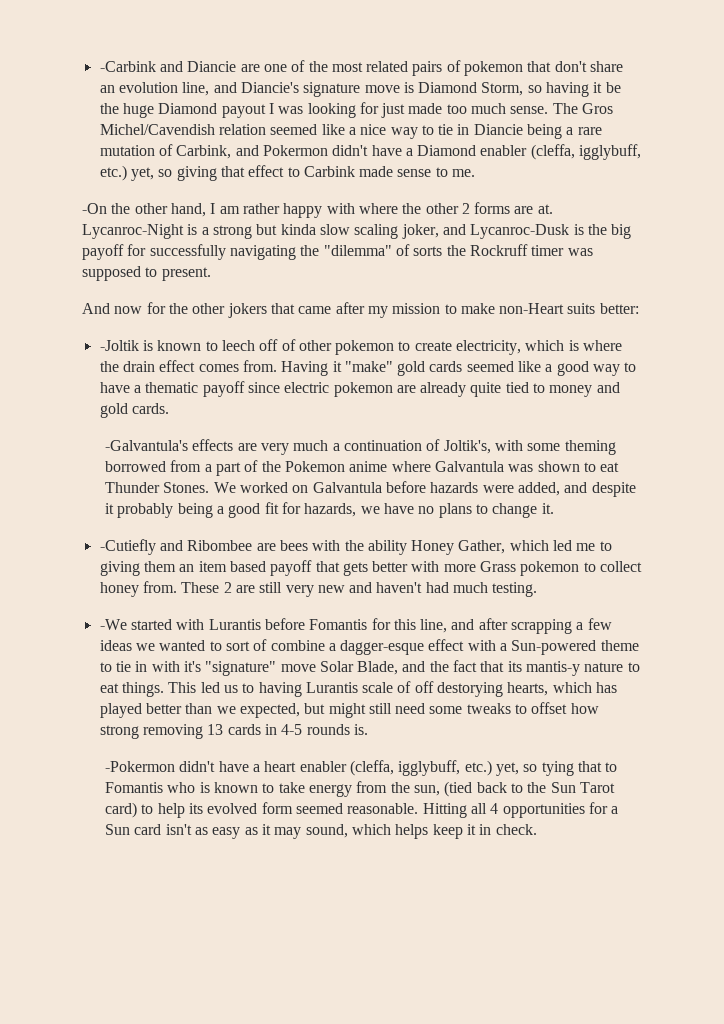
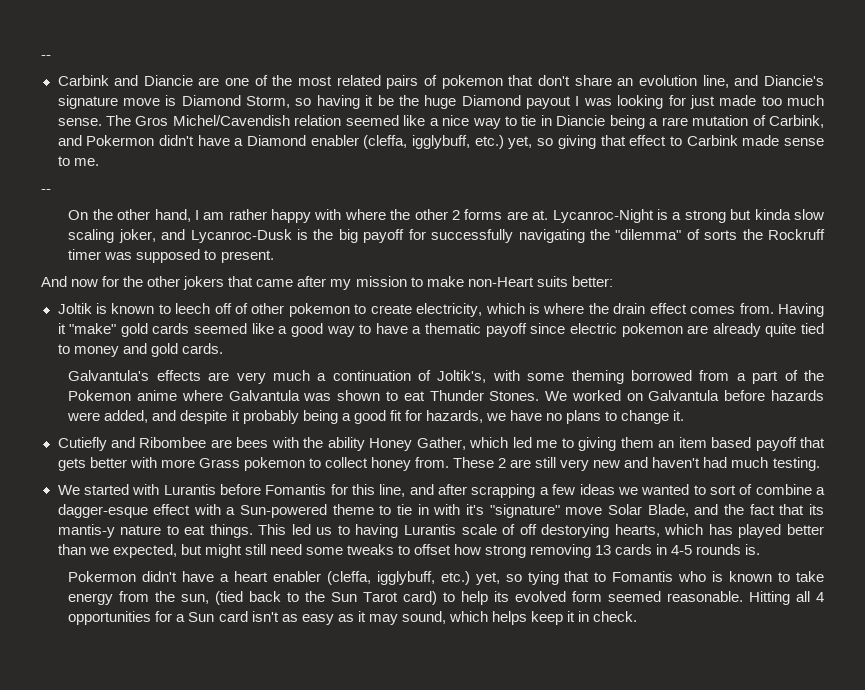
[99,61,156,72] -Carbink -> [41,55,51,59] [57,75,109,86] -- // Carbink
[82,203,107,214] -On -> [41,189,51,193] [68,210,89,220] -- // On
[99,340,139,351] -Joltik -> [57,303,92,314] Joltik
[105,440,189,451] -Galvantula's -> [68,370,150,381] Galvantula's
[99,539,156,555] -Cutiefly -> [57,437,107,451] Cutiefly
[99,619,127,630] -We -> [57,485,80,495] We
[105,761,176,772] -Pokermon -> [68,571,137,582] Pokermon

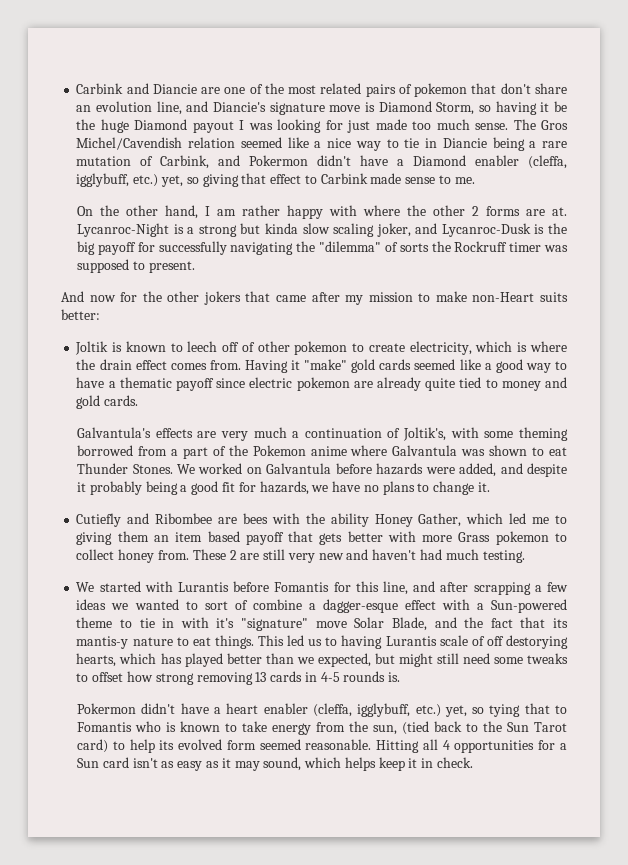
[41,55,51,59] -- // -> (76, 88) none
[41,189,51,193] // -- -> (475, 180) none

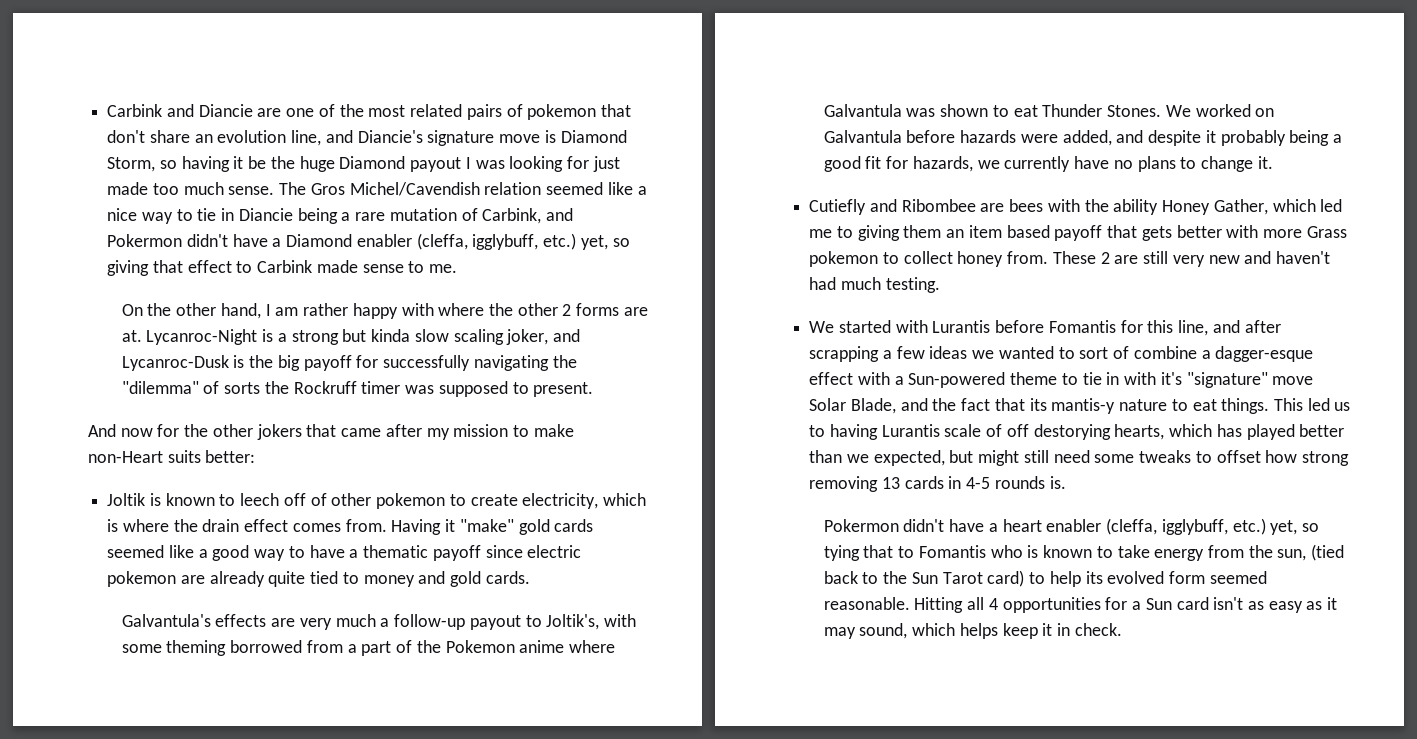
[304,428,401,438] continuation of -> [394,614,542,630] follow-up payout to
(329, 488) none -> [1004,156,1071,172] currently

